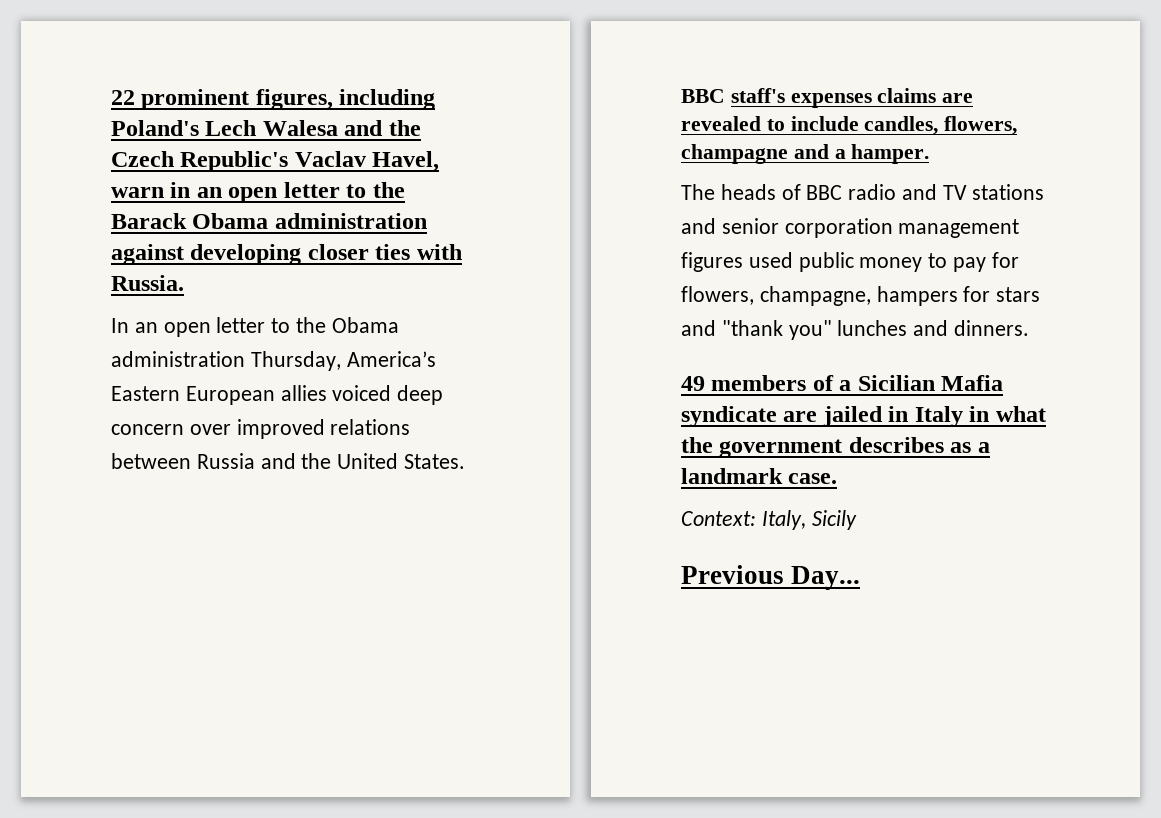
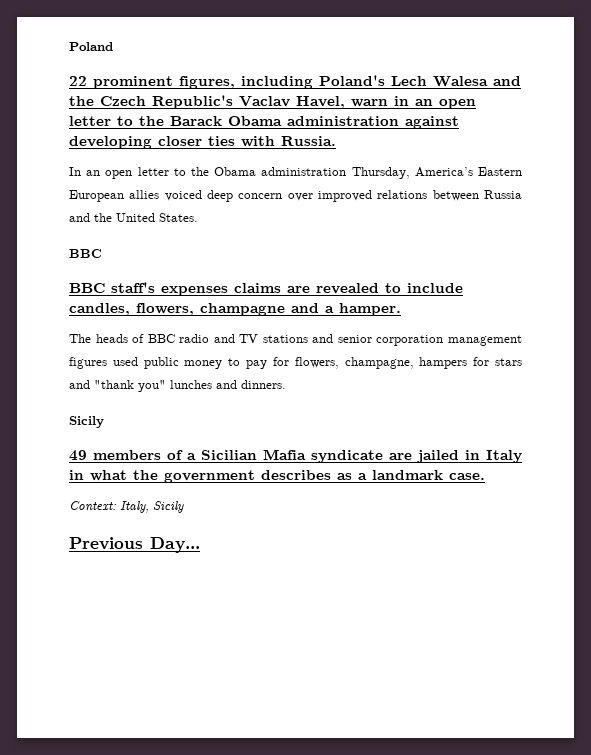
(111, 97) none -> [69,42,113,51] Poland //
(725, 96) none -> [69,283,105,293] // BBC
(1030, 328) none -> [69,416,104,428] // Sicily

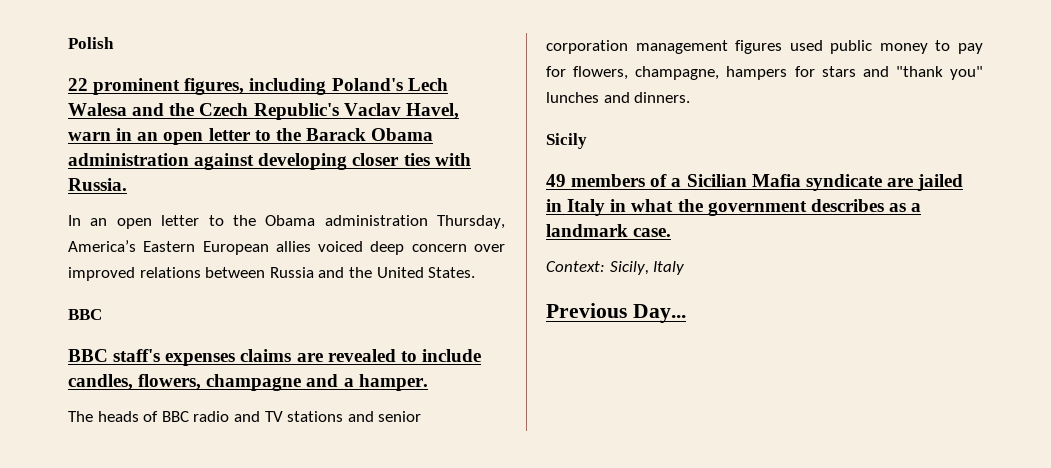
[69,42,113,51] Poland -> [68,37,114,49] Polish
[120,501,184,513] Italy, Sicily -> [609,261,685,275] Sicily, Italy

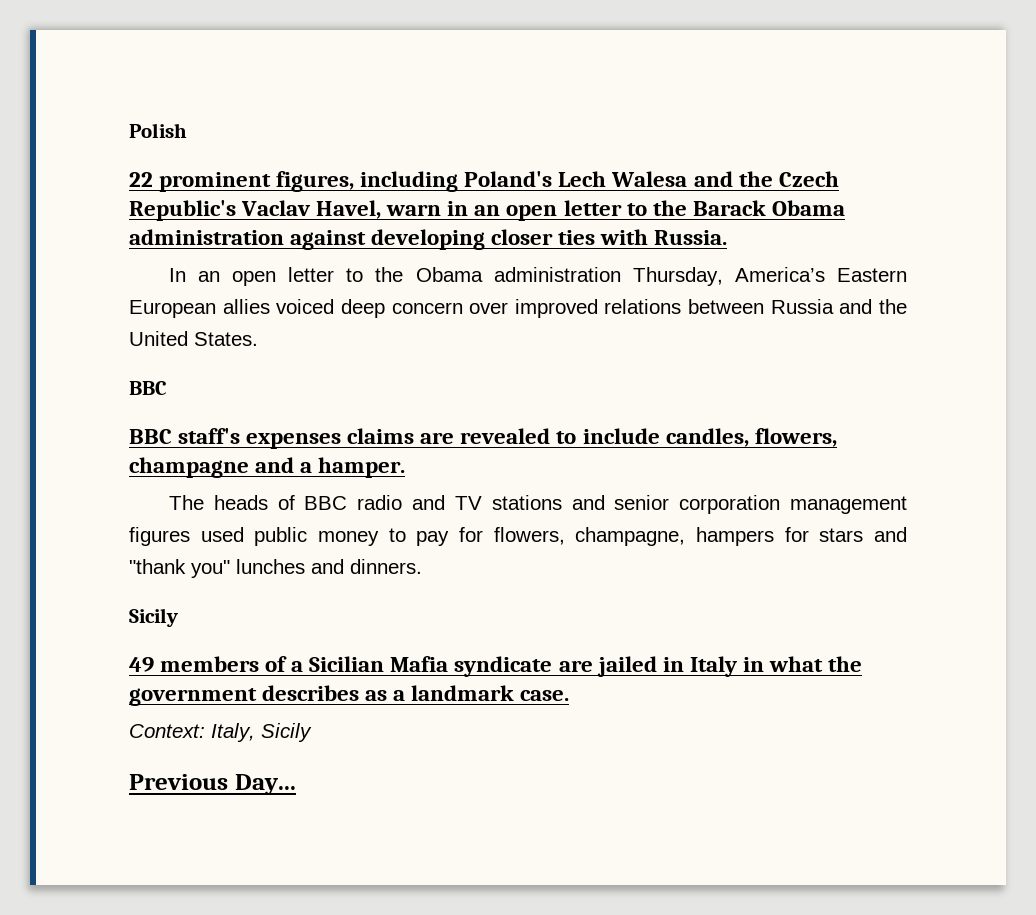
[609,261,685,275] Sicily, Italy -> [211,723,312,742] Italy, Sicily

